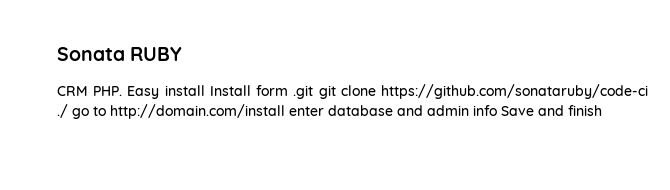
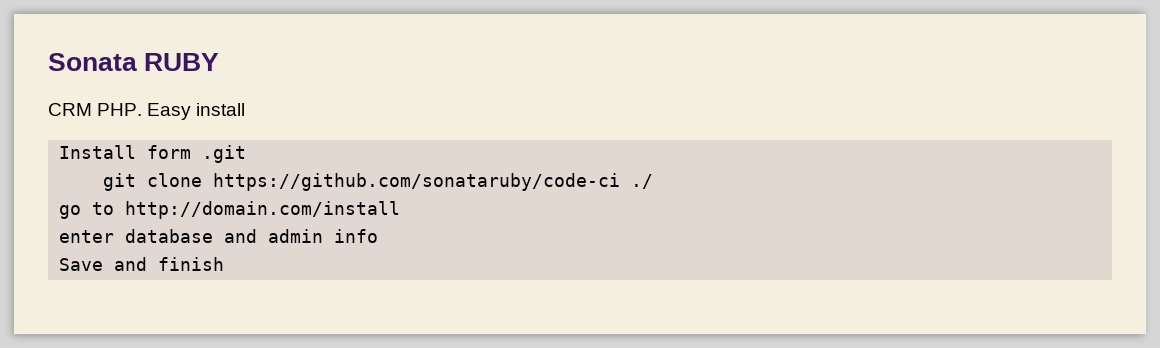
(205, 90) none -> (246, 109) //
(314, 92) none -> (247, 154) //
(68, 111) none -> (654, 181) //
(285, 111) none -> (401, 210) //
(497, 110) none -> (379, 236) //

